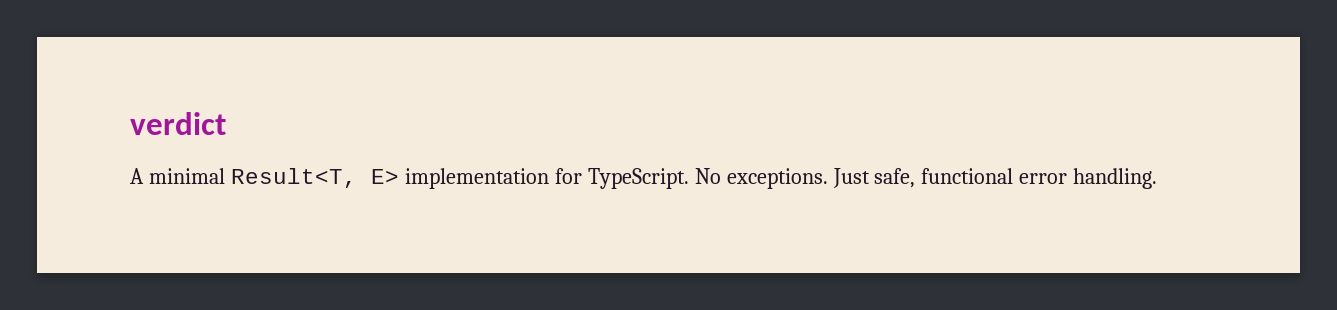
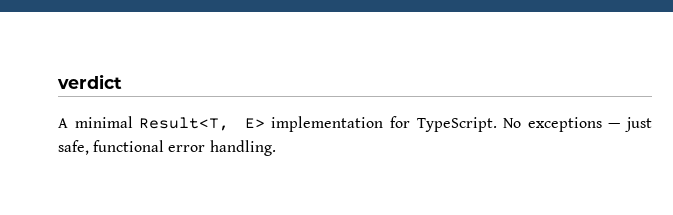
[726,168,870,189] exceptions. Just -> [527,117,652,132] exceptions — just

